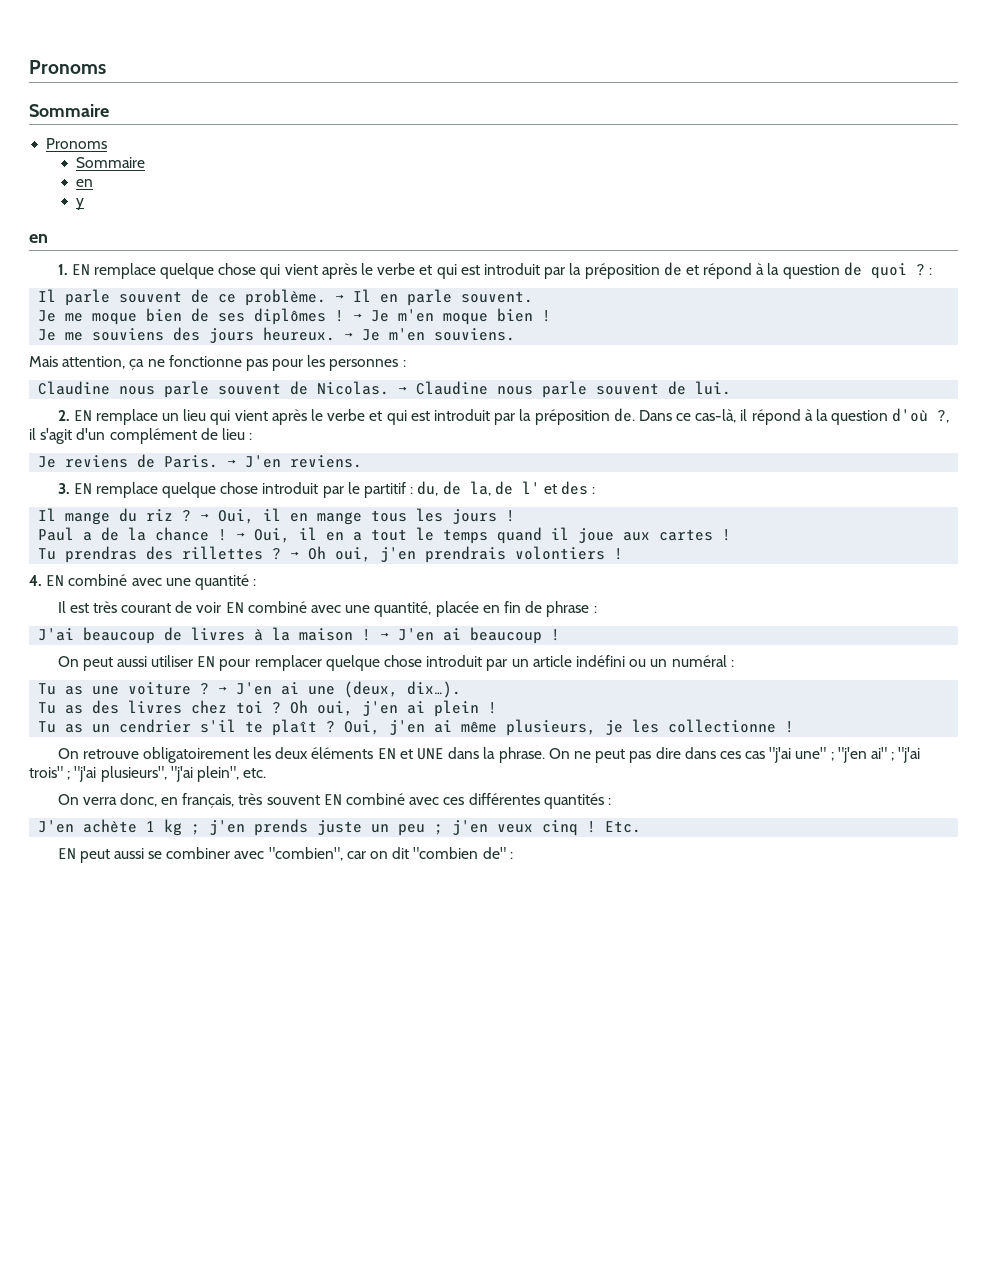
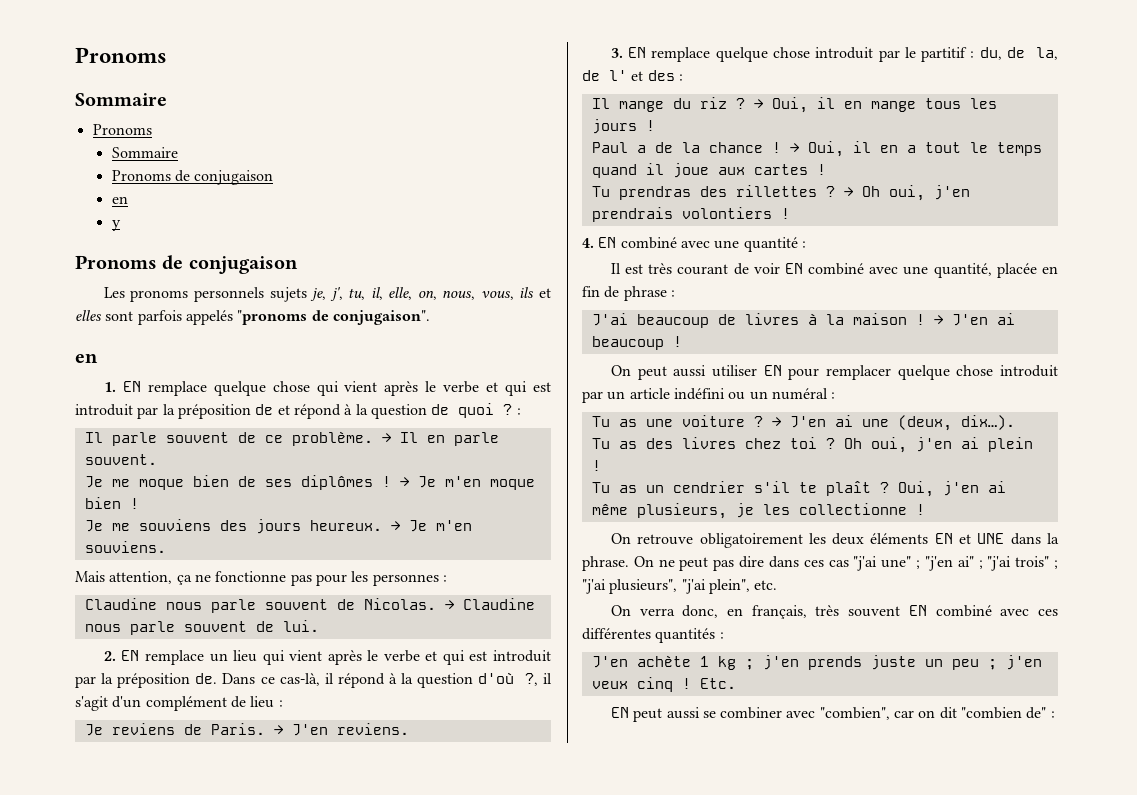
(145, 162) none -> [111,170,274,185] // Pronoms de conjugaison
(84, 204) none -> [75,255,298,274] [103,287,551,302] [75,310,430,325] // Pronoms de conjugaison // Les pronoms personnels sujets je, j', tu, il, elle, on, nous, vous, ils et elles sont parfois appelés "pronoms de conjugaison".

